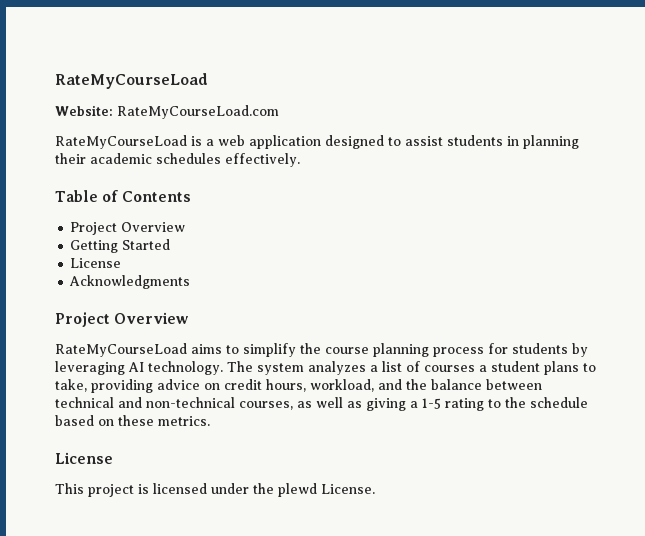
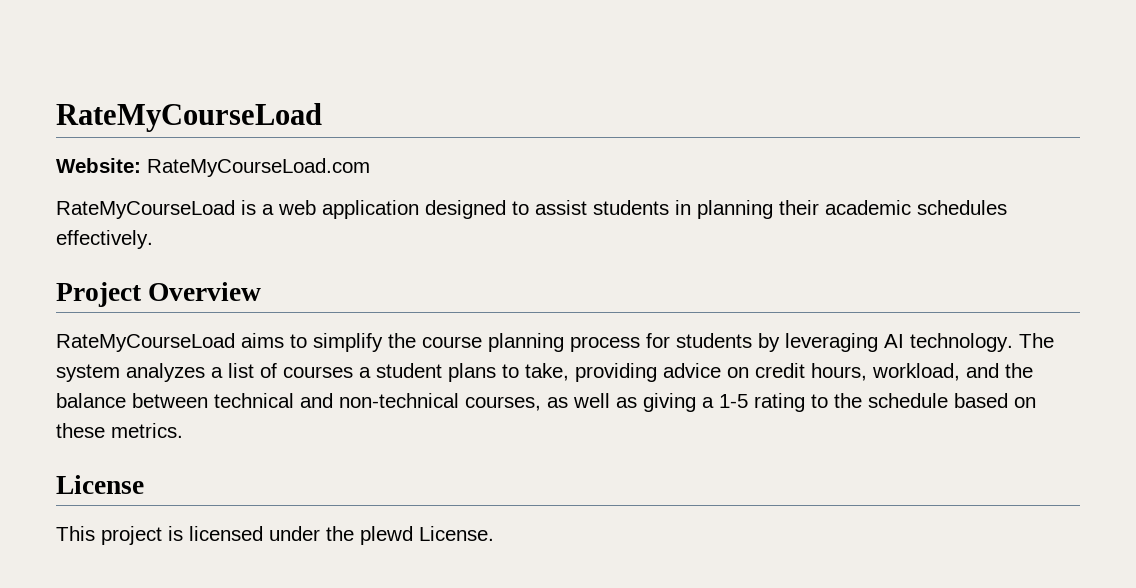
[55,190,192,202] [70,222,186,235] [70,239,171,253] [70,258,122,268] [69,275,191,289] // Table of Contents // Project Overview // Getting Started // License // Acknowledgments -> (153, 239) none

